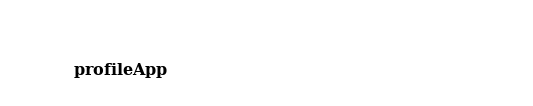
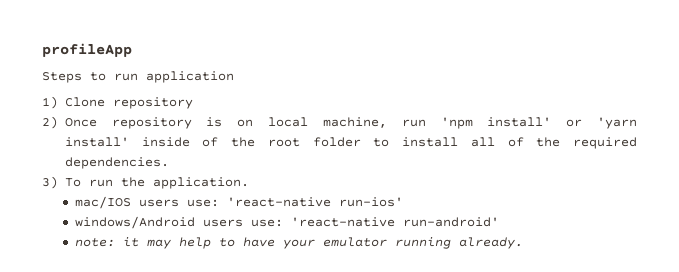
(167, 70) none -> [42,71,234,83] [42,96,193,109] [42,116,637,129] [64,137,637,149] [64,157,169,169] [42,176,249,189] [75,196,404,209] [75,216,500,229] [75,237,524,249] // Steps to run application // 1) Clone repository // 2) Once repository is on local machine, run 'npm install' or 'yarn install' inside of the root folder to install all of the required dependencies. // 3) To run the application. // mac/IOS users use: 'react-native run-ios' // windows/Android users use: 'react-native run-android' // note: it may help to have your emulator running already.

